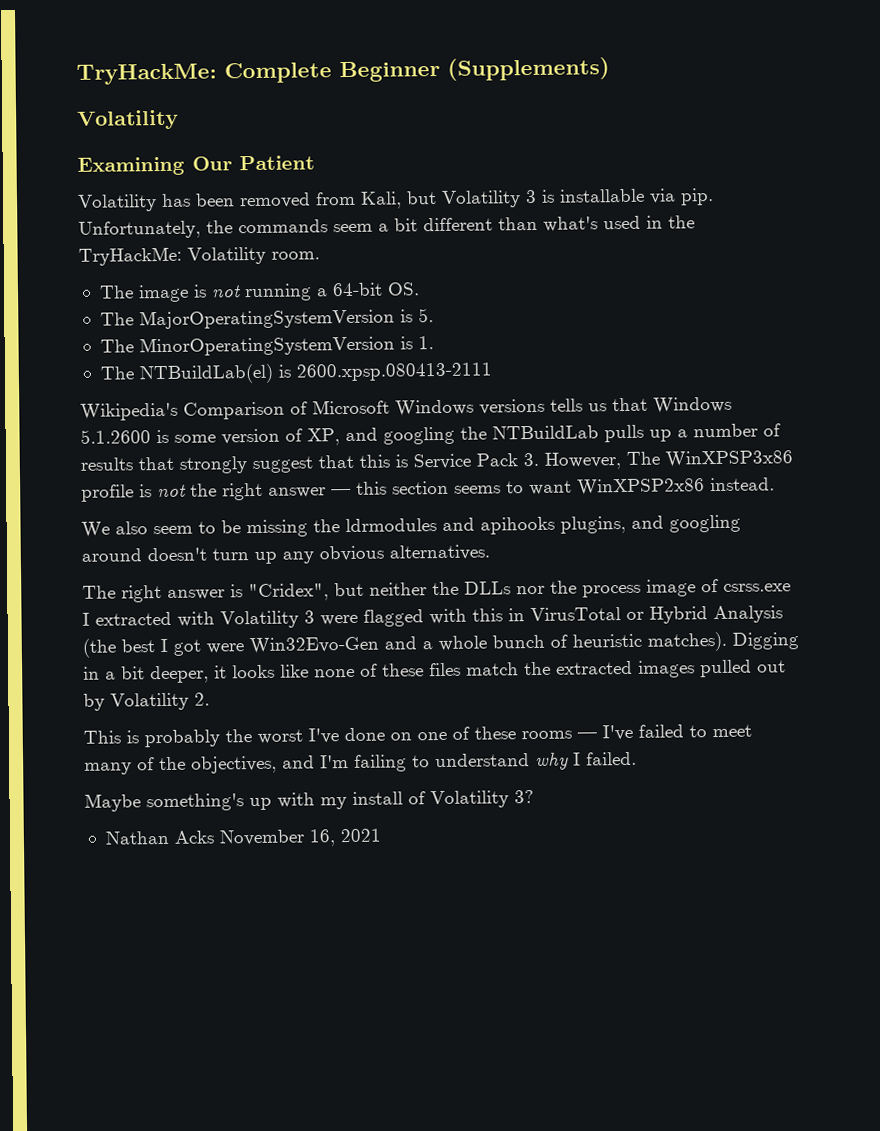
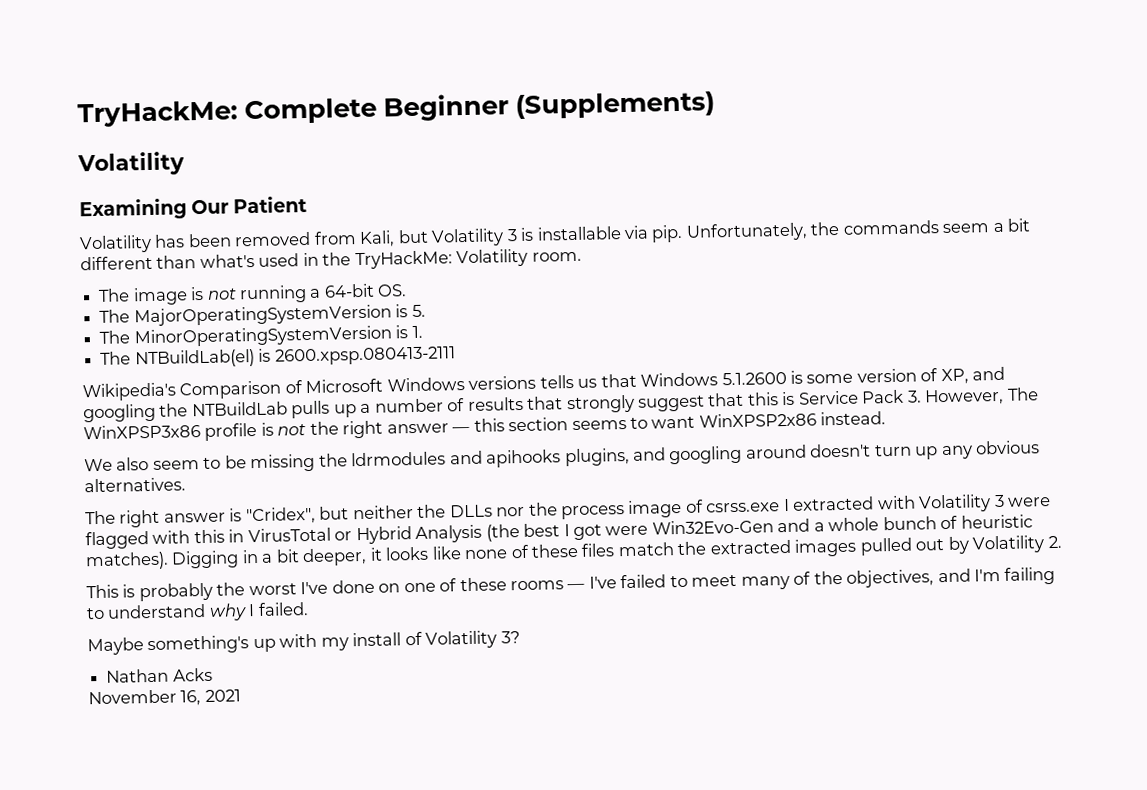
(214, 837) none -> (213, 674) //

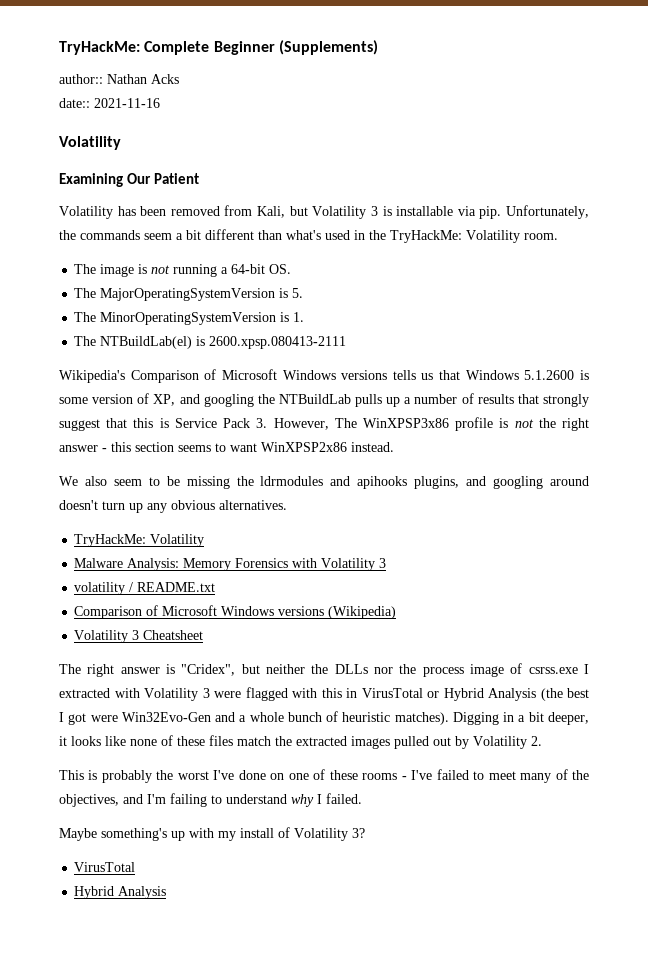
(716, 105) none -> [59,74,179,84] [59,98,160,108] // author:: Nathan Acks // date:: 2021-11-16
[452,426,471,433] — -> [102,448,107,452] -
(186, 485) none -> [74,534,205,547] [74,558,387,571] [74,582,216,595] [74,605,397,619] [74,630,204,643] // TryHackMe: Volatility // Malware Analysis: Memory Forensics with Volatility 3 // volatility / README.txt // Comparison of Microsoft Windows versions (Wikipedia) // Volatility 3 Cheatsheet
[567,583,586,590] — -> [401,776,407,780] -
[106,667,213,683] [88,689,241,706] Nathan Acks // November 16, 2021 -> [74,862,136,872] [74,886,167,899] VirusTotal // Hybrid Analysis

